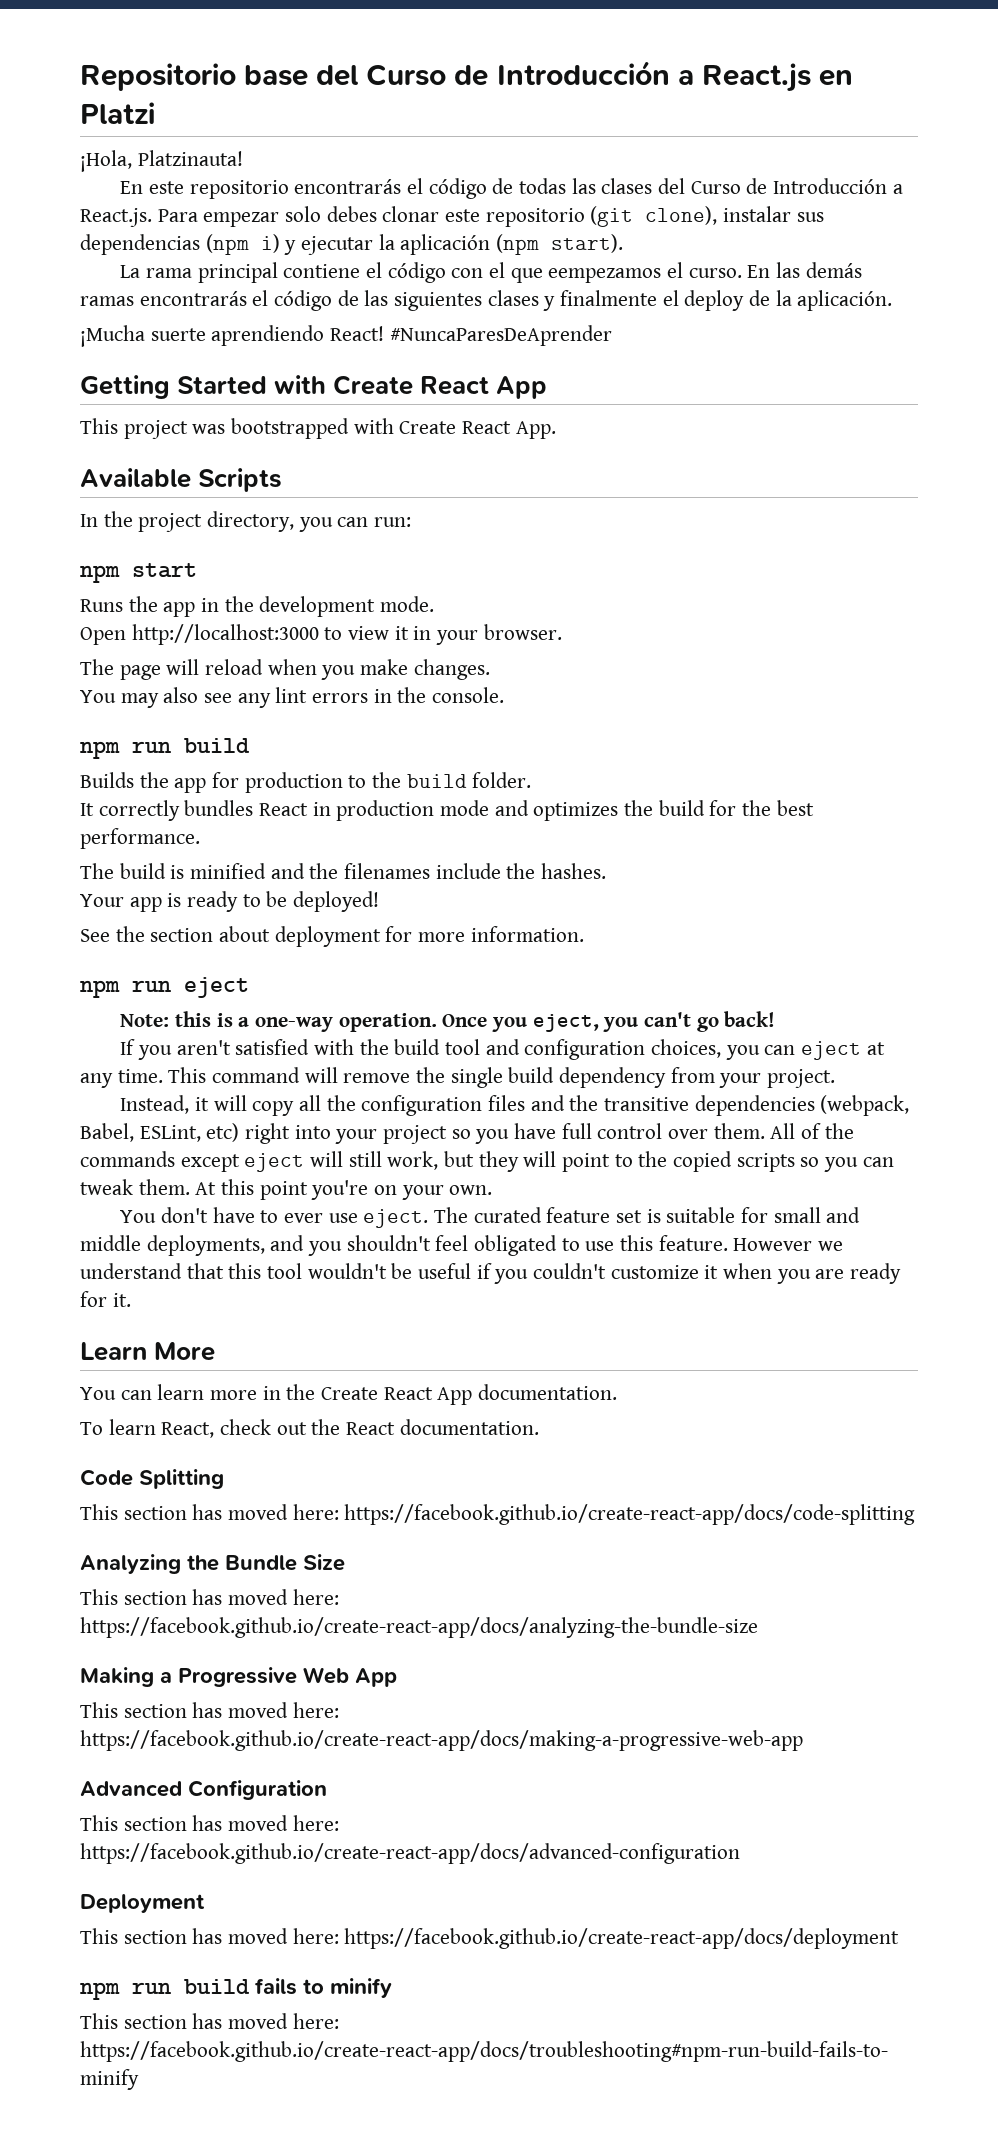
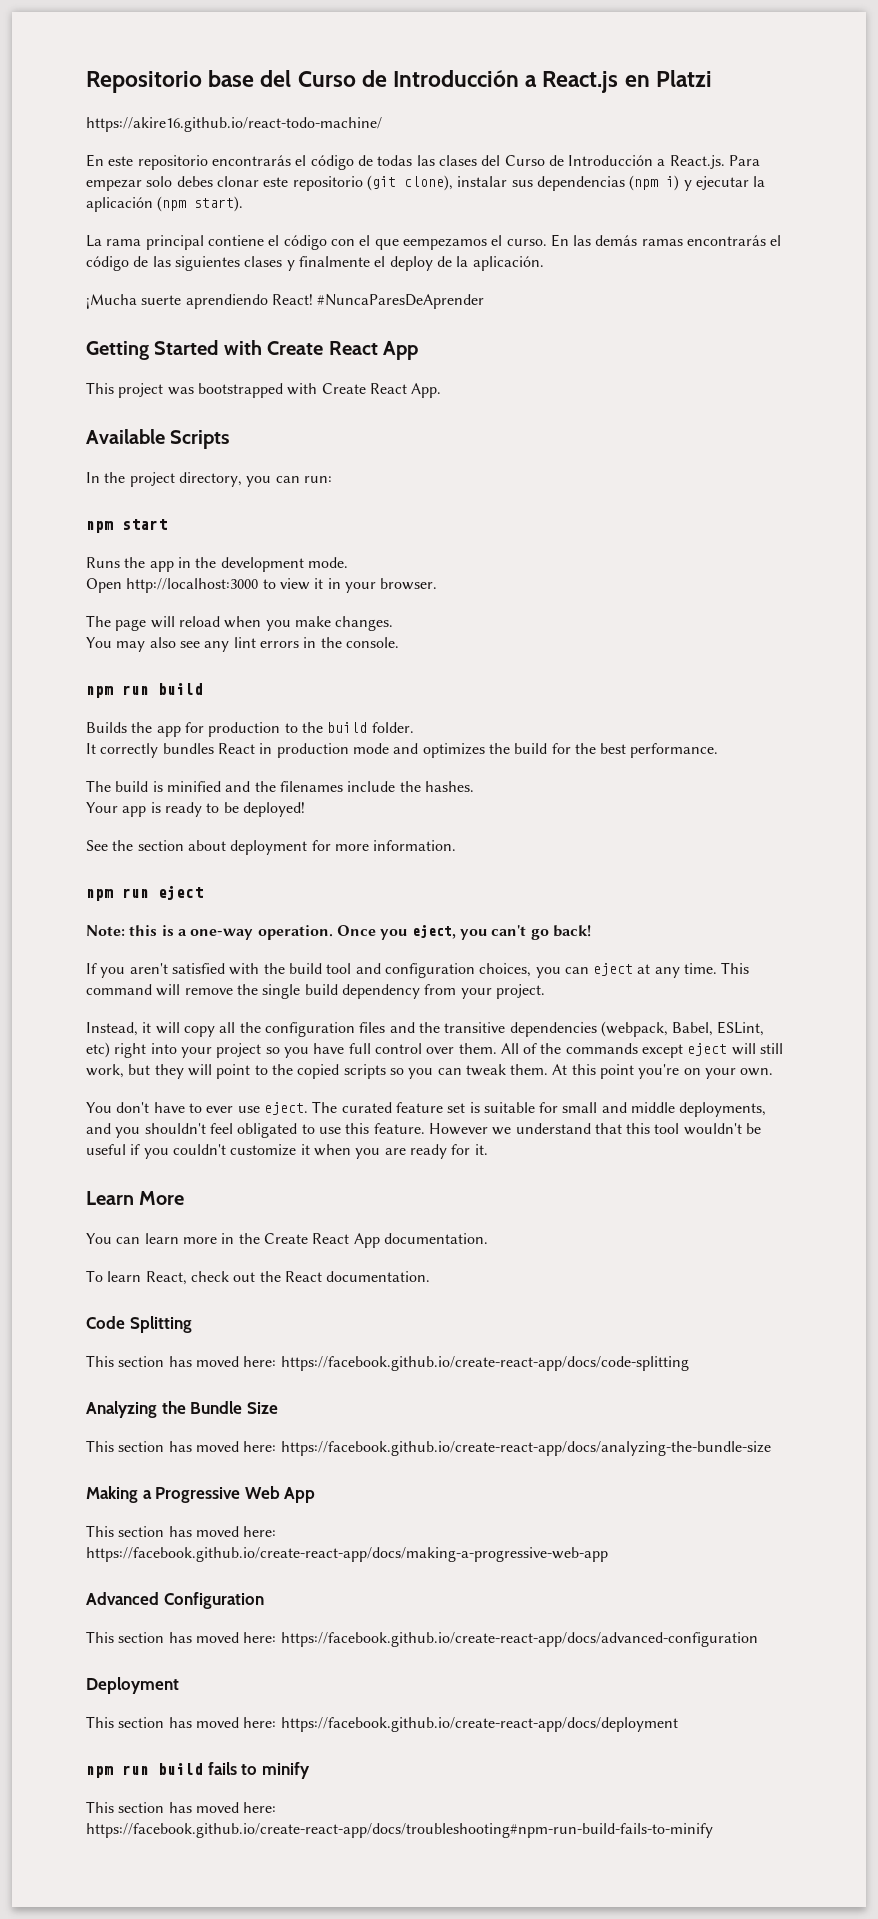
[80,150,243,172] ¡Hola, Platzinauta! -> [86,117,382,132] https://akire16.github.io/react-todo-machine/

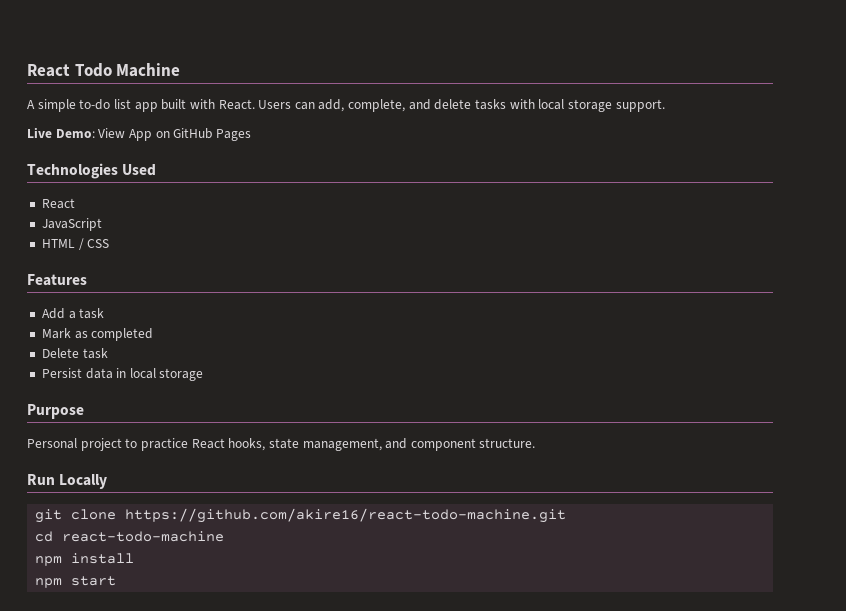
[86,70,712,93] [86,117,382,132] [86,154,761,170] [86,175,766,191] [86,196,244,212] [86,234,782,250] [86,256,544,271] [86,294,485,309] [86,340,418,360] [86,382,442,398] [86,429,230,449] [86,472,332,487] [86,519,167,533] [86,557,348,572] [86,578,438,593] [86,615,394,631] [86,637,399,652] [86,683,203,698] [86,722,414,737] [86,743,719,758] [86,780,474,792] [86,802,305,817] [86,840,457,855] [86,885,203,901] [86,925,591,940] [86,962,750,978] [86,984,545,999] [86,1021,765,1037] [86,1042,784,1058] [86,1064,774,1079] [86,1101,767,1117] [86,1123,762,1138] [86,1144,488,1159] [86,1191,185,1205] [86,1233,488,1248] [86,1270,431,1285] [86,1316,192,1333] [86,1355,689,1371] [86,1401,278,1418] [86,1440,771,1456] [86,1486,316,1503] [86,1525,277,1537] [86,1547,608,1562] [86,1592,264,1609] [86,1631,758,1647] [86,1677,179,1694] [86,1716,678,1732] [86,1762,310,1779] [86,1801,277,1813] [86,1823,713,1838] Repositorio base del Curso de Introducción a React.js en Platzi // https://akire16.github.io/react-todo-machine/ // En este repositorio encontrarás el código de todas las clases del Curso de Introducción a React.js. Para empezar solo debes clonar este repositorio (git clone), instalar sus dependencias (npm i) y ejecutar la aplicación (npm start). // La rama principal contiene el código con el que eempezamos el curso. En las demás ramas encontrarás el código de las siguientes clases y finalmente el deploy de la aplicación. // ¡Mucha suerte aprendiendo React! #NuncaParesDeAprender // Getting Started with Create React App // This project was bootstrapped with Create React App. // Available Scripts // In the project directory, you can run: // npm start // Runs the app in the development mode. // Open http://localhost:3000 to view it in your browser. // The page will reload when you make changes. // You may also see any lint errors in the console. // npm run build // Builds the app for production to the build folder. // It correctly bundles React in production mode and optimizes the build for the best performance. // The build is minified and the filenames include the hashes. // Your app is ready to be deployed! // See the section about deployment for more information. // npm run eject // Note: this is a one-way operation. Once you eject, you can't go back! // If you aren't satisfied with the build tool and configuration choices, you can eject at any time. This command will remove the single build dependency from your project. // Instead, it will copy all the configuration files and the transitive dependencies (webpack, Babel, ESLint, etc) right into your project so you have full control over them. All of the commands except eject will still work, but they will point to the copied scripts so you can tweak them. At this point you're on your own. // You don't have to ever use eject. The curated feature set is suitable for small and middle deployments, and you shouldn't feel obligated to use this feature. However we understand that this tool wouldn't be useful if you couldn't customize it when you are ready for it. // Learn More // You can learn more in the Create React App documentation. // To learn React, check out the React documentation. // Code Splitting // This section has moved here: https://facebook.github.io/create-react-app/docs/code-splitting // Analyzing the Bundle Size // This section has moved here: https://facebook.github.io/create-react-app/docs/analyzing-the-bundle-size // Making a Progressive Web App // This section has moved here: https://facebook.github.io/create-react-app/docs/making-a-progressive-web-app // Advanced Configuration // This section has moved here: https://facebook.github.io/create-react-app/docs/advanced-configuration // Deployment // This section has moved here: https://facebook.github.io/create-react-app/docs/deployment // npm run build fails to minify // This section has moved here: https://facebook.github.io/create-react-app/docs/troubleshooting#npm-run-build-fails-to-minify -> [27,63,181,77] [27,99,665,112] [27,127,251,141] [27,163,157,179] [41,198,75,209] [41,218,102,231] [41,238,110,250] [27,274,87,286] [41,308,105,319] [41,328,154,341] [41,348,108,359] [41,368,204,381] [27,404,84,419] [27,438,536,451] [27,474,108,489] [35,508,567,523] [35,531,225,542] [35,553,135,566] [35,576,117,588] React Todo Machine // A simple to-do list app built with React. Users can add, complete, and delete tasks with local storage support. // Live Demo: View App on GitHub Pages // Technologies Used // React // JavaScript // HTML / CSS // Features // Add a task // Mark as completed // Delete task // Persist data in local storage // Purpose // Personal project to practice React hooks, state management, and component structure. // Run Locally // git clone https://github.com/akire16/react-todo-machine.git // cd react-todo-machine // npm install // npm start

